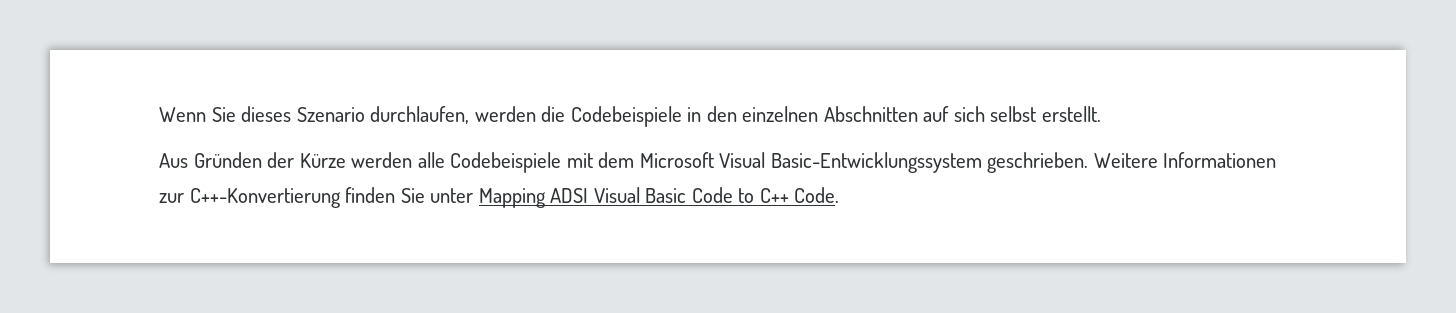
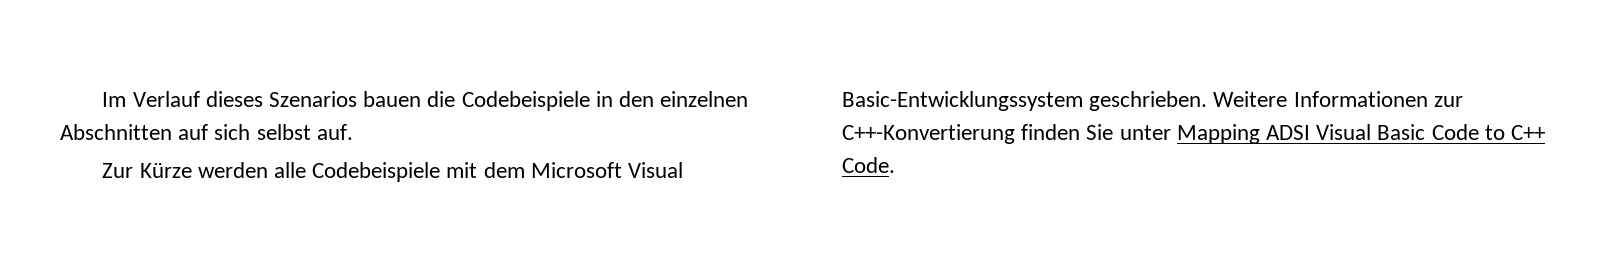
[159,106,536,124] Wenn Sie dieses Szenario durchlaufen, werden -> [102,91,422,107] Im Verlauf dieses Szenarios bauen
[1042,106,1102,122] [159,152,295,168] erstellt. // Aus Gründen der -> [316,124,353,140] [102,163,134,178] auf. // Zur

